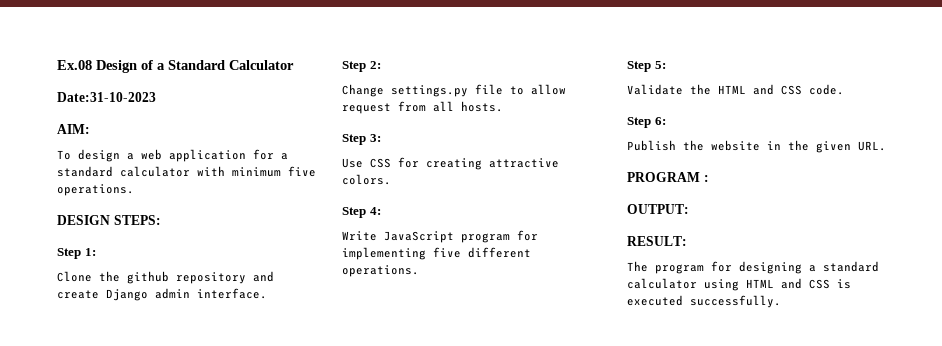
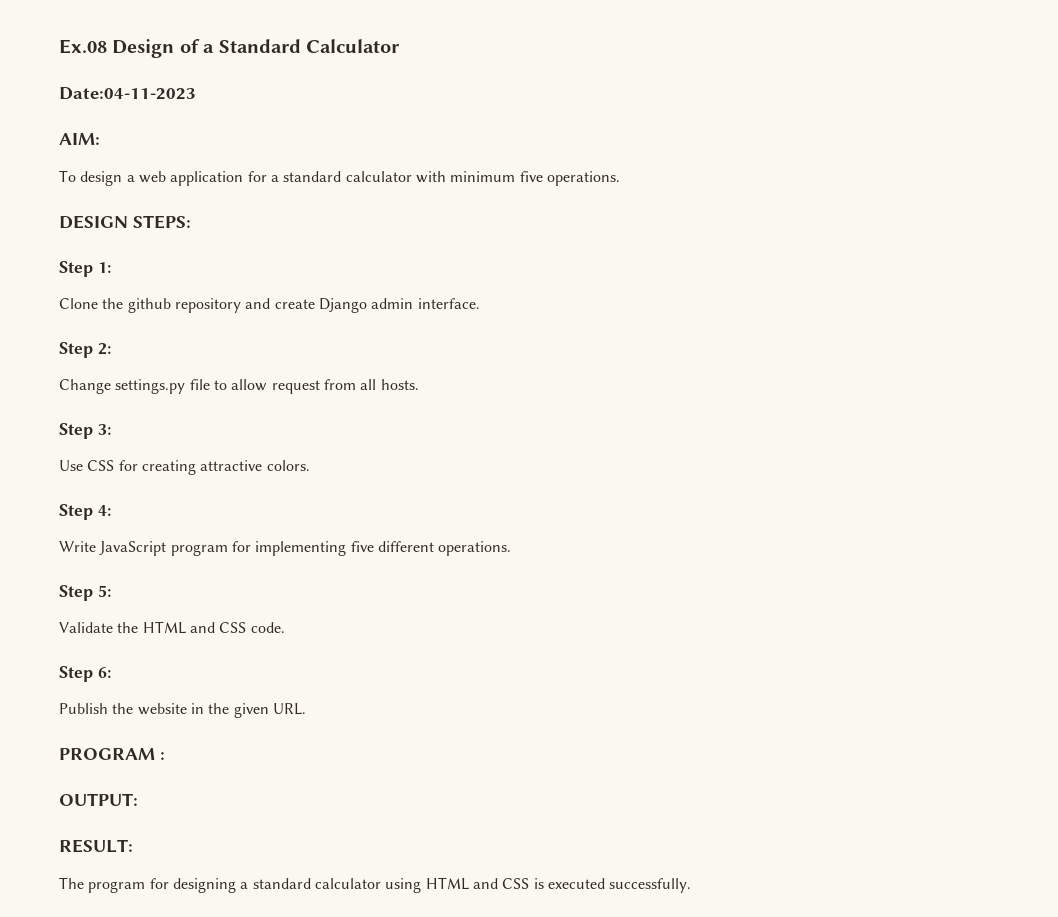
[57,92,156,102] Date:31-10-2023 -> [59,87,196,100] Date:04-11-2023

